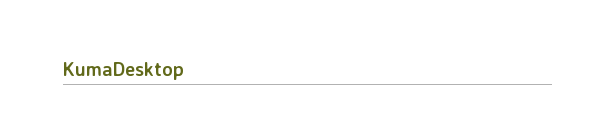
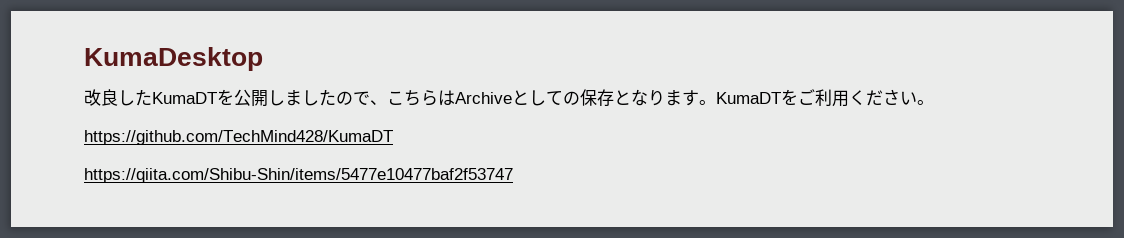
(184, 71) none -> [84,89,934,107] [84,130,393,145] [84,168,513,183] // 改良したKumaDTを公開しましたので、こちらはArchiveとしての保存となります。KumaDTをご利用ください。 // https://github.com/TechMind428/KumaDT // https://qiita.com/Shibu-Shin/items/5477e10477baf2f53747

